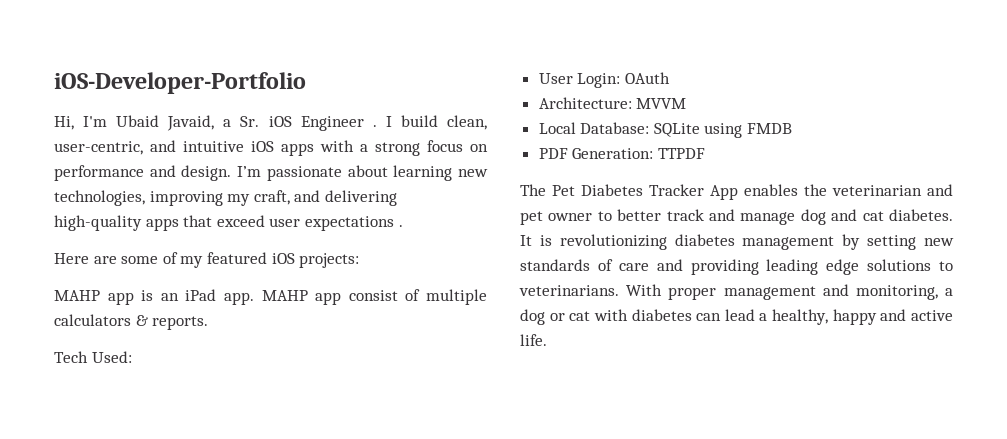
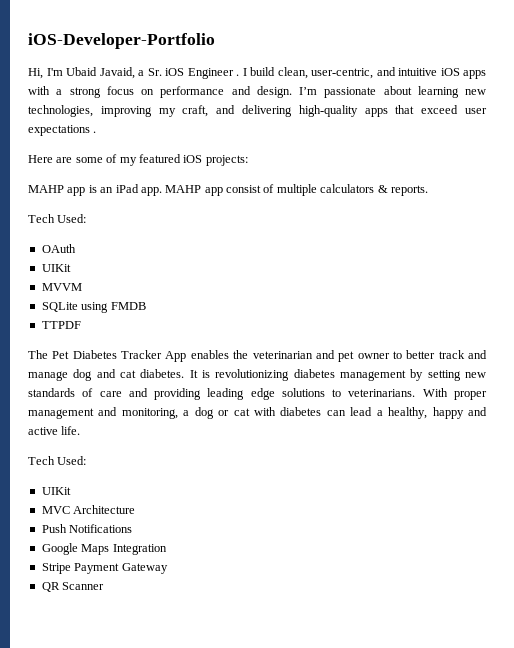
[538,73,621,88] User Login: -> (87, 218) none
[538,97,632,109] Architecture: -> [41,264,71,272] UIKit //
[538,122,650,134] Local Database: -> (82, 287) none
[538,148,654,159] PDF Generation: -> (146, 306) none
(547, 340) none -> [28,456,87,465] [41,487,71,495] [41,505,136,514] [41,524,133,533] [41,543,167,555] [41,563,168,574] [41,582,105,592] // Tech Used: // UIKit // MVC Architecture // Push Notifications // Google Maps Integration // Stripe Payment Gateway // QR Scanner

